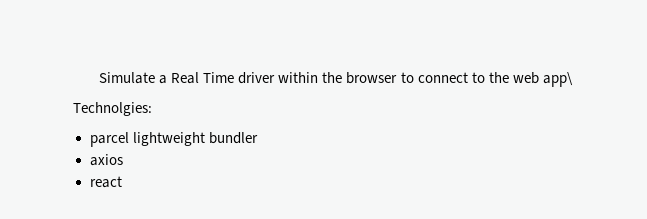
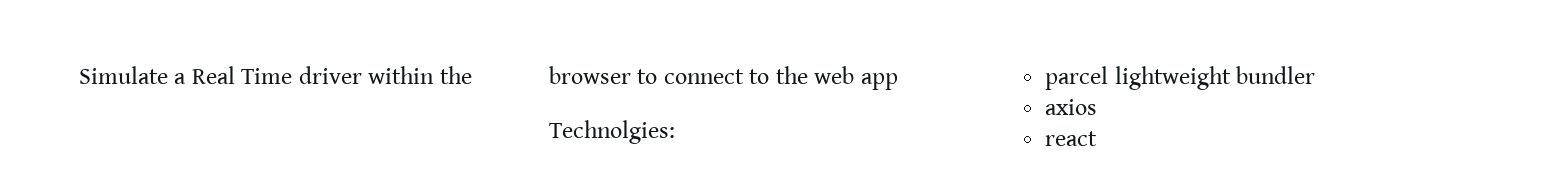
[542,72,573,87] app\ -> [860,73,898,90] app

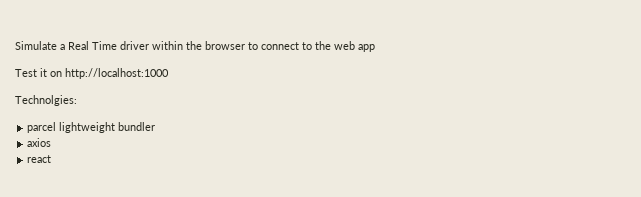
(898, 81) none -> [15,68,169,79] // Test it on http://localhost:1000

